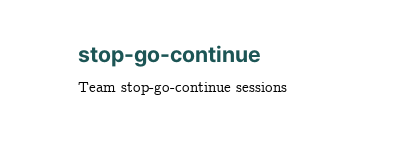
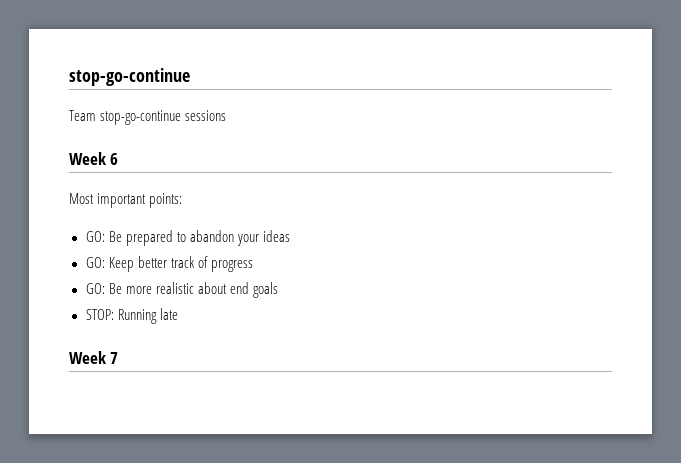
(287, 87) none -> [69,152,119,165] [69,193,183,208] [85,230,290,246] [85,256,253,272] [85,282,278,298] [85,308,178,324] [69,351,119,364] // Week 6 // Most important points: // GO: Be prepared to abandon your ideas // GO: Keep better track of progress // GO: Be more realistic about end goals // STOP: Running late // Week 7

